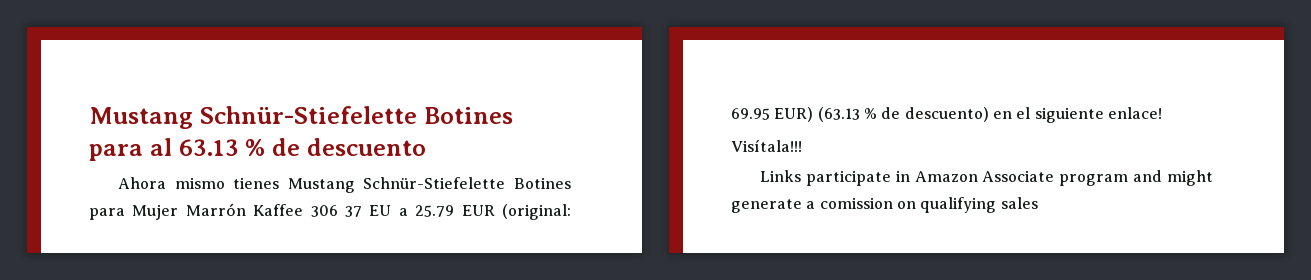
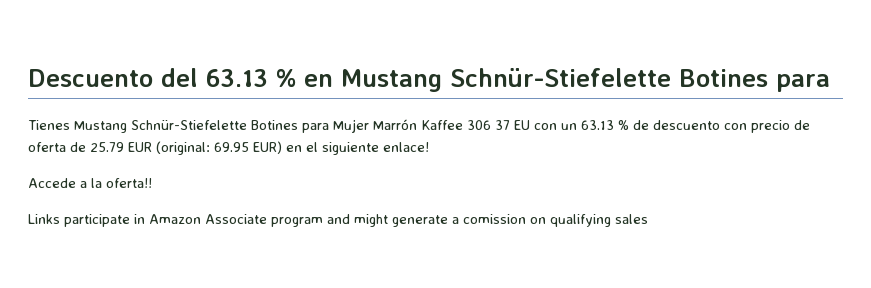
[89,106,513,129] [89,138,426,161] [117,177,280,189] Mustang Schnür-Stiefelette Botines para al 63.13 % de descuento // Ahora mismo tienes -> [28,68,830,92] [28,120,70,130] Descuento del 63.13 % en Mustang Schnür-Stiefelette Botines para // Tienes
[398,208,408,216] a -> [534,120,810,133] [28,142,86,152] con un 63.13 % de descuento con precio de oferta de
[817,107,989,122] (63.13 % de descuento) -> (282, 147) none
[731,139,802,152] Visítala!!! -> [28,178,152,188] Accede a la oferta!!

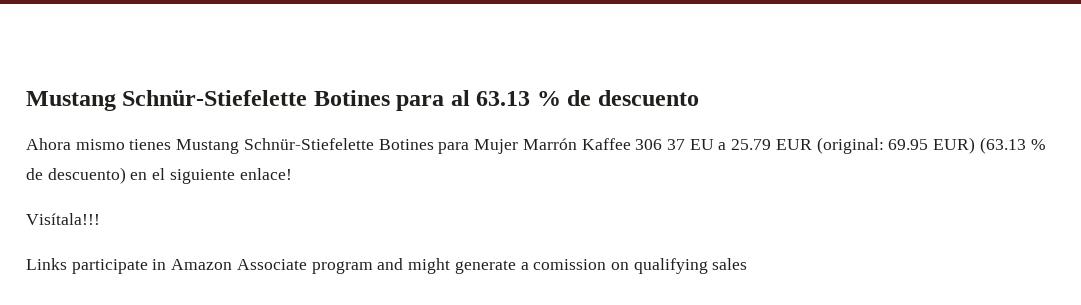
[28,68,830,92] [28,120,70,130] Descuento del 63.13 % en Mustang Schnür-Stiefelette Botines para // Tienes -> [26,90,699,111] [26,138,172,150] Mustang Schnür-Stiefelette Botines para al 63.13 % de descuento // Ahora mismo tienes
[534,120,810,133] [28,142,86,152] con un 63.13 % de descuento con precio de oferta de -> [718,142,727,150] a
(282, 147) none -> [979,137,1046,154] [26,167,126,184] (63.13 % de descuento)
[28,178,152,188] Accede a la oferta!! -> [26,213,100,225] Visítala!!!

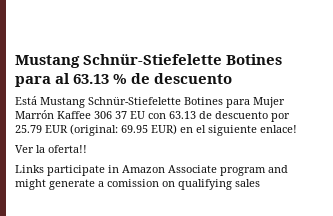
[26,138,172,150] Ahora mismo tienes -> [15,96,37,105] Está
[718,142,727,150] a -> [148,111,290,122] con 63.13 de descuento por
[979,137,1046,154] [26,167,126,184] (63.13 % de descuento) -> (177, 129) none
[26,213,100,225] Visítala!!! -> [15,145,87,153] Ver la oferta!!

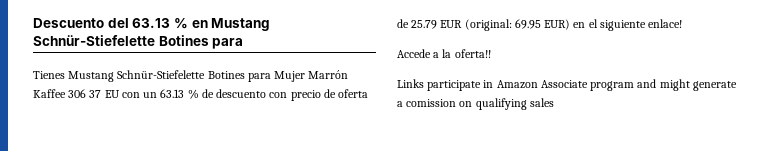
[15,54,283,68] [15,73,233,87] [15,96,37,105] Mustang Schnür-Stiefelette Botines para al 63.13 % de descuento // Está -> [33,18,271,31] [33,35,244,49] [33,71,65,79] Descuento del 63.13 % en Mustang Schnür-Stiefelette Botines para // Tienes
[169,111,290,122] 63.13 de descuento por -> [143,89,369,101] [397,19,409,28] un 63.13 % de descuento con precio de oferta de
[15,145,34,153] Ver -> [397,49,440,58] Accede a

